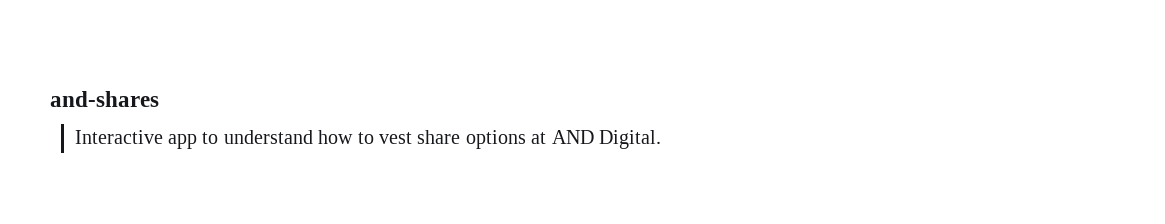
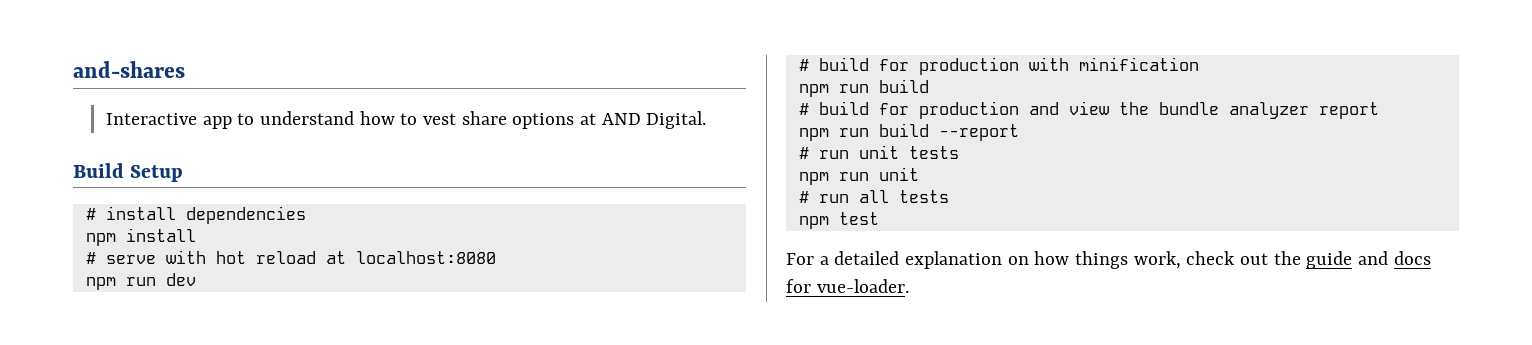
(662, 139) none -> [73,163,184,182] [85,206,306,224] [85,228,196,246] [85,250,496,264] [85,273,196,290] [798,57,1199,75] [798,79,929,97] [798,101,1379,119] [798,123,1019,141] [798,145,959,159] [798,167,919,185] [798,190,949,203] [798,212,879,229] [786,251,1431,269] [786,279,909,293] // Build Setup // # install dependencies // npm install // # serve with hot reload at localhost:8080 // npm run dev // # build for production with minification // npm run build // # build for production and view the bundle analyzer report // npm run build --report // # run unit tests // npm run unit // # run all tests // npm test // For a detailed explanation on how things work, check out the guide and docs for vue-loader.

